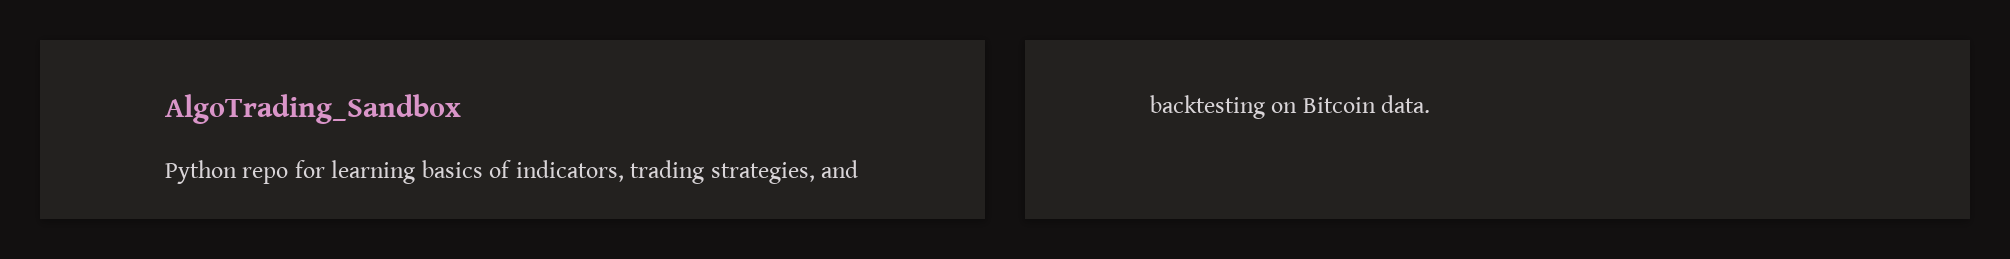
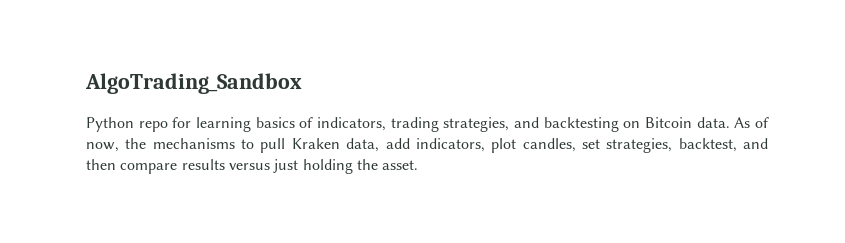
(1431, 104) none -> [734,117,769,128] [86,138,768,153] [86,159,419,174] As of now, the mechanisms to pull Kraken data, add indicators, plot candles, set strategies, backtest, and then compare results versus just holding the asset.

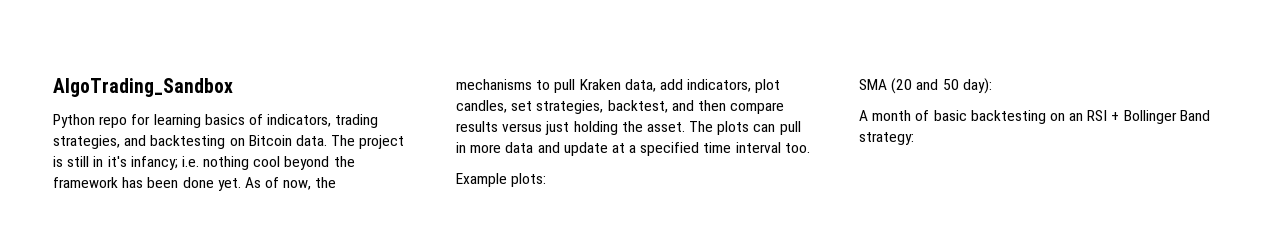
(730, 122) none -> [331,135,405,149] [53,156,355,170] [53,177,241,191] The project is still in it's infancy; i.e. nothing cool beyond the framework has been done yet.
(419, 165) none -> [689,121,801,135] [456,142,810,156] [456,173,547,187] [859,78,992,94] [859,110,1210,124] [859,132,914,145] The plots can pull in more data and update at a specified time interval too. // Example plots: // SMA (20 and 50 day): // A month of basic backtesting on an RSI + Bollinger Band strategy:

